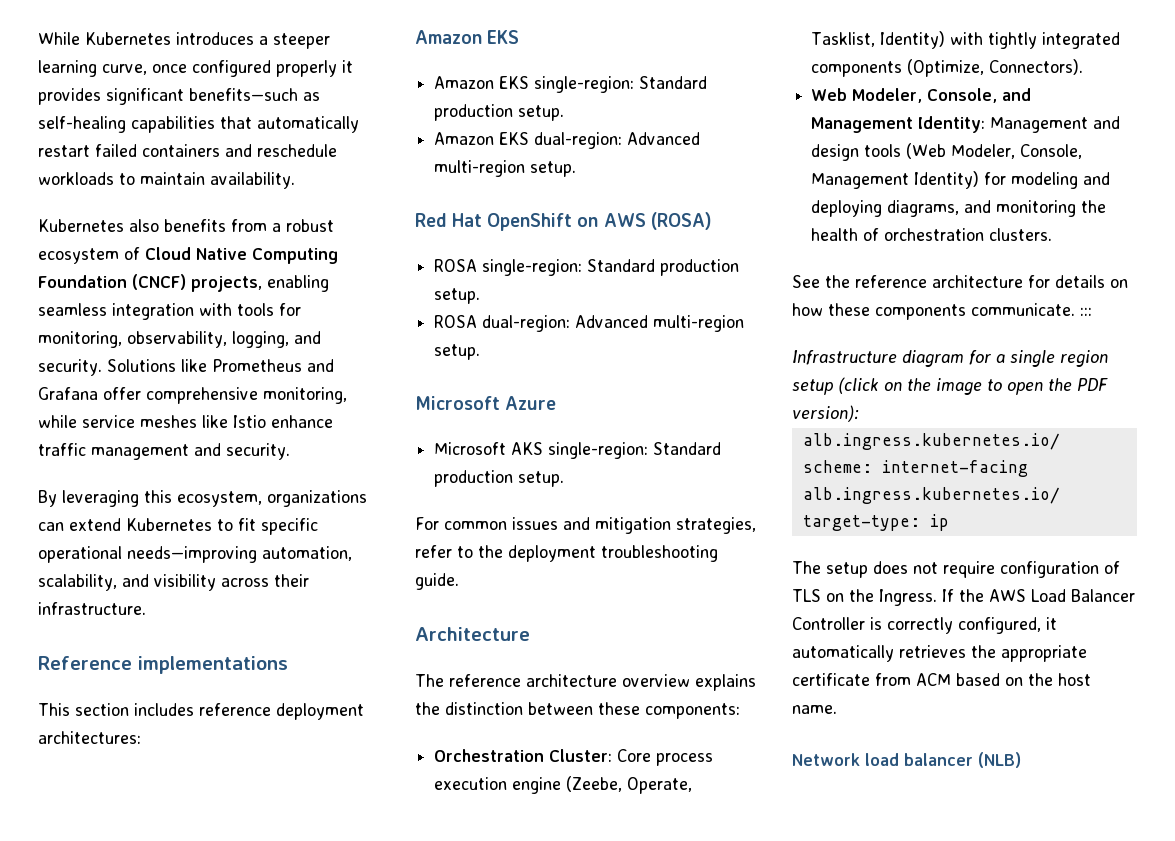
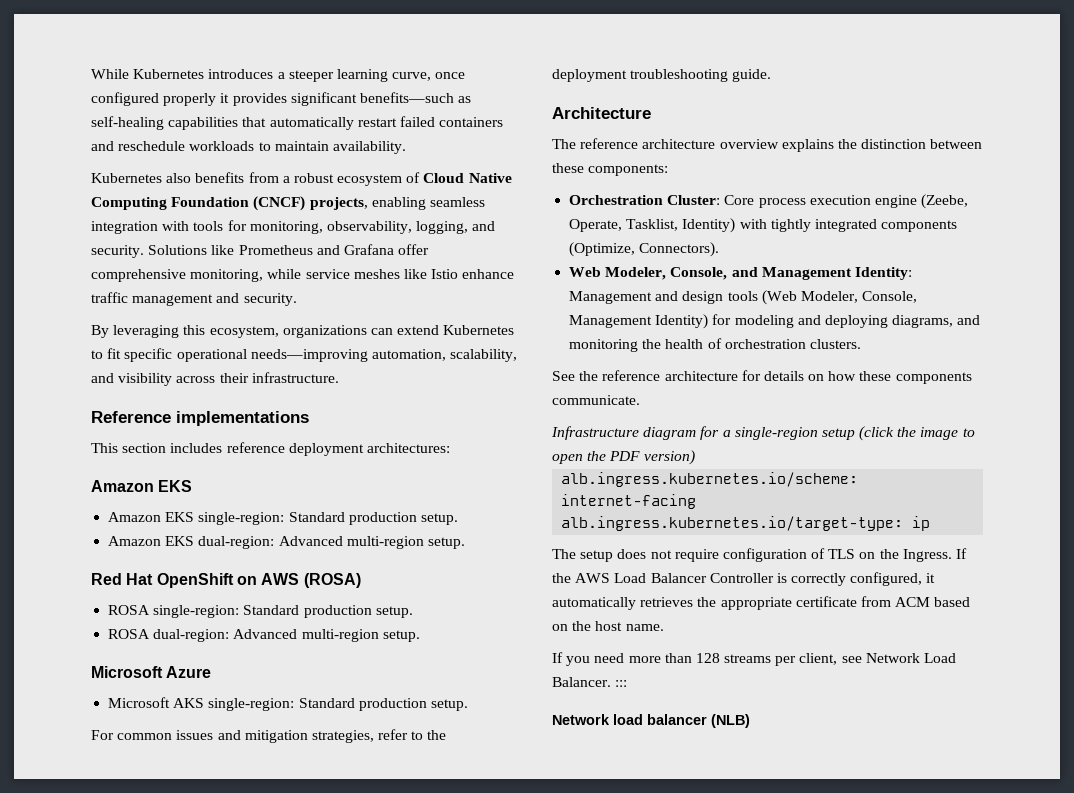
[1080,307,1092,316] ::: -> (640, 400) none
[1010,350,1108,367] single region -> [734,427,818,440] single-region
[884,382,902,391] on -> (895, 433) none
[792,405,859,422] version): -> [643,450,695,465] version)
(837, 709) none -> [552,652,957,666] [552,677,628,687] // If you need more than 128 streams per client, see Network Load Balancer. :::

